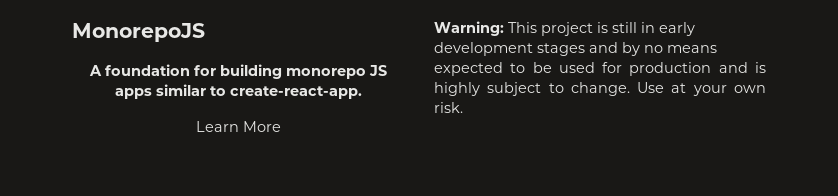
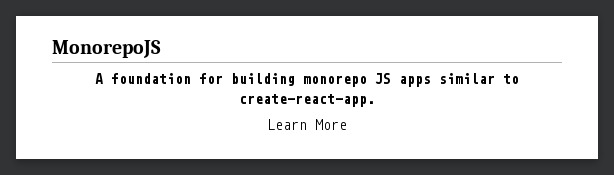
[434,21,695,36] [434,42,717,56] [434,62,766,76] [434,82,766,96] [434,102,463,113] // Warning: This project is still in early development stages and by no means expected to be used for production and is highly subject to change. Use at your own risk. -> (347, 124) none

